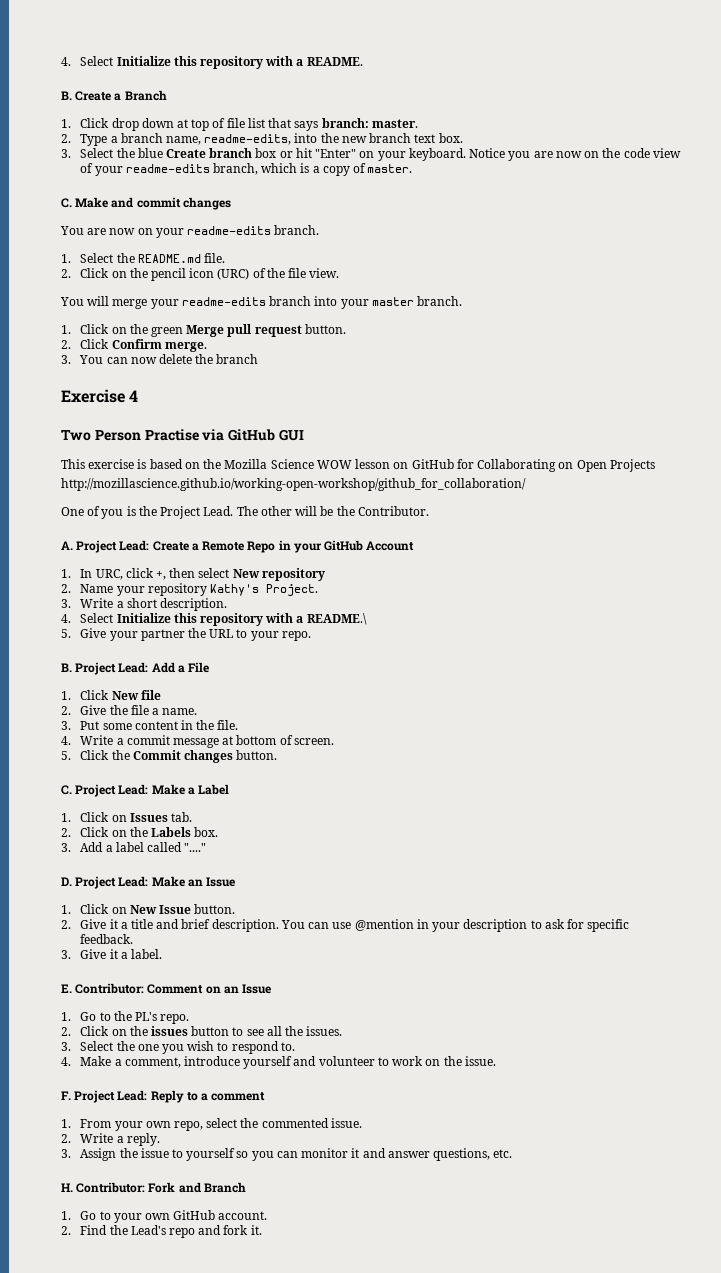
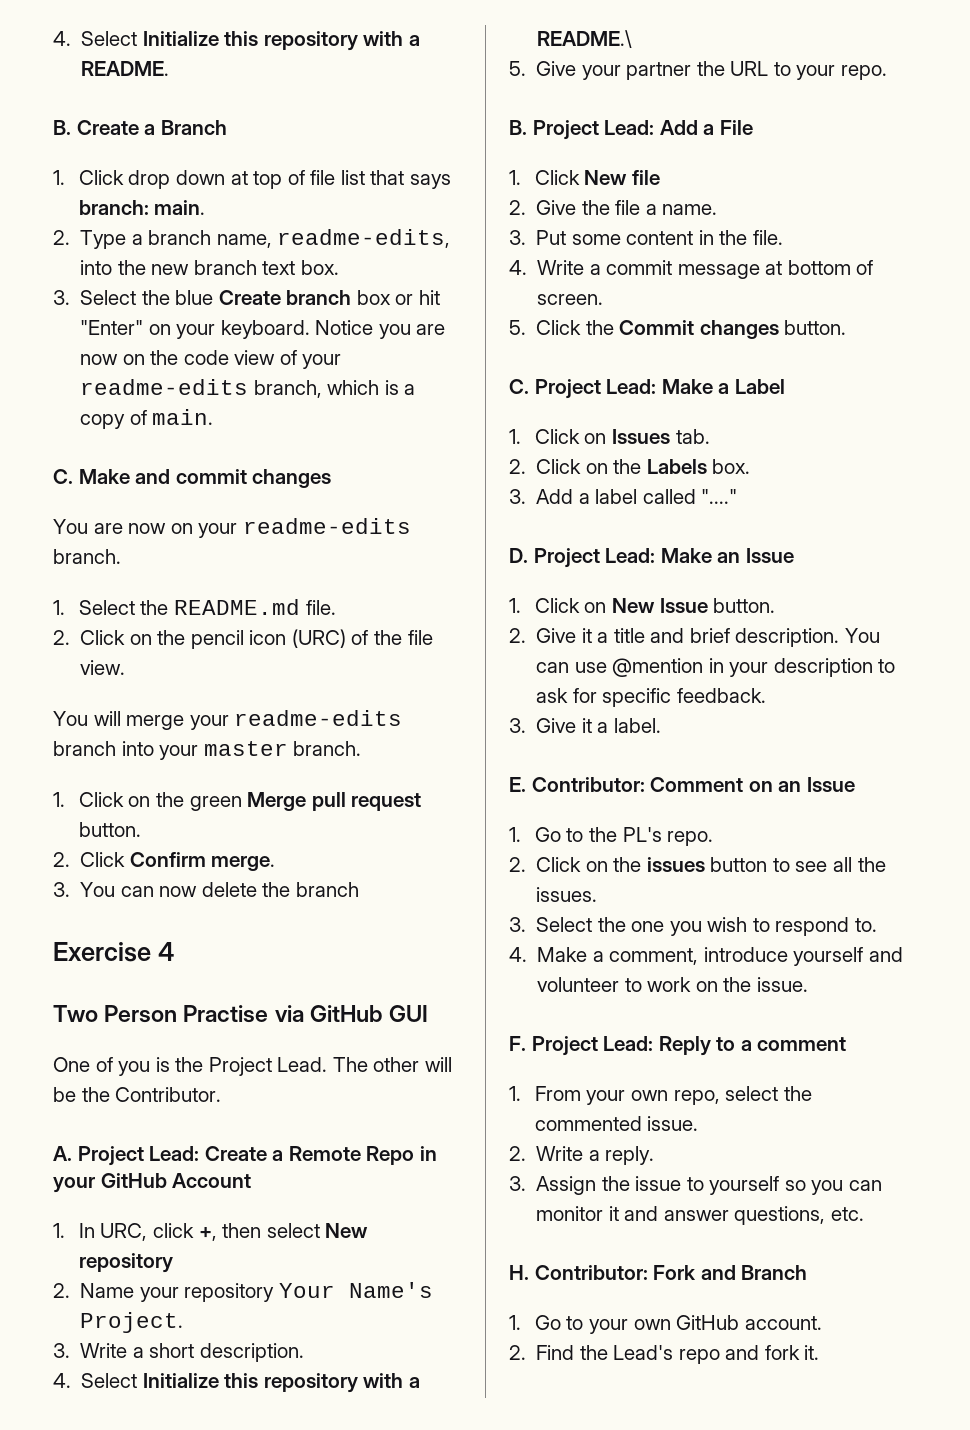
[371,119,418,128] master. -> [154,200,206,215] main.
[367,164,413,173] master. -> [152,409,214,425] main.
[61,459,655,472] [61,478,526,491] // This exercise is based on the Mozilla Science WOW lesson on GitHub for Collaborating on Open Projects // http://mozillascience.github.io/working-open-workshop/github_for_collaboration/ -> (429, 1013) none
[209,584,259,596] Kathy's -> [278,1282,433,1298] Your Name's

